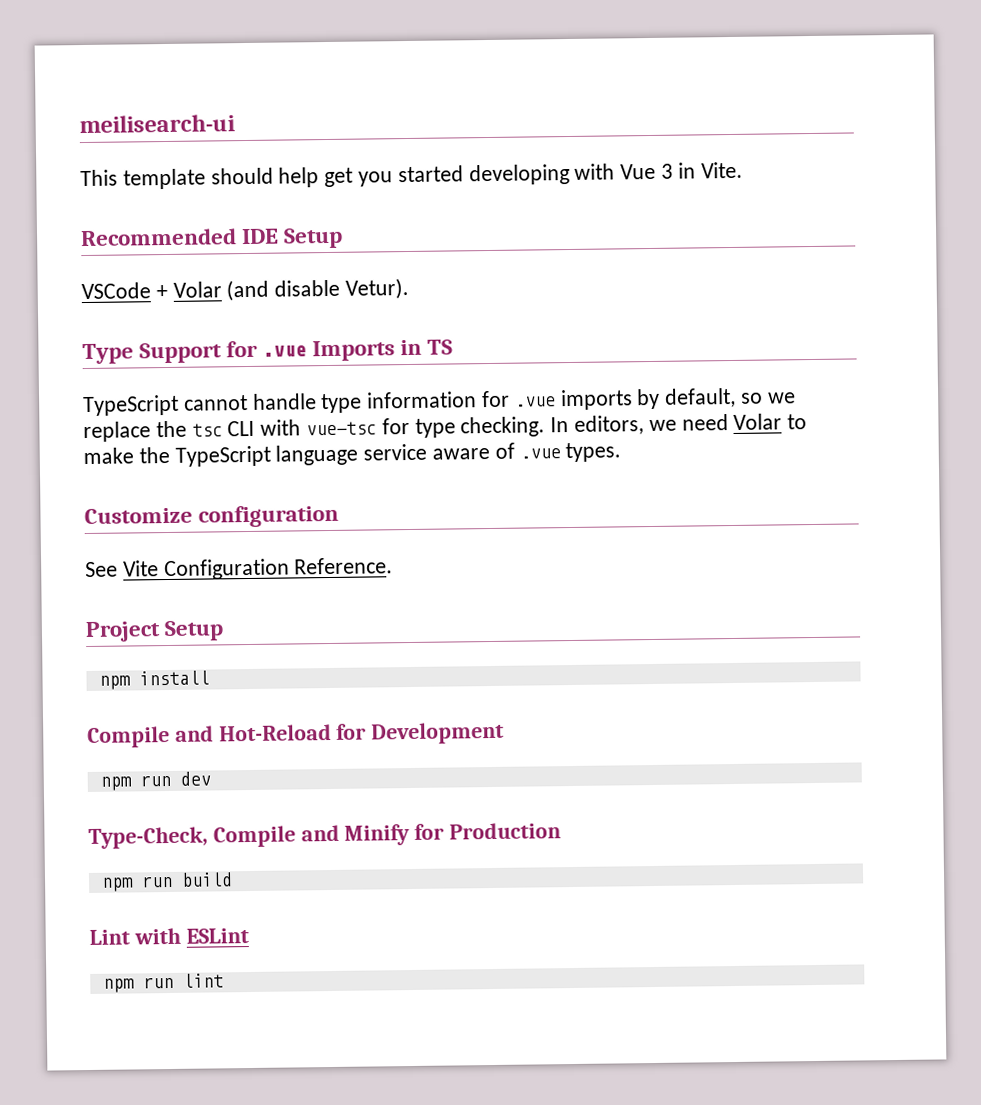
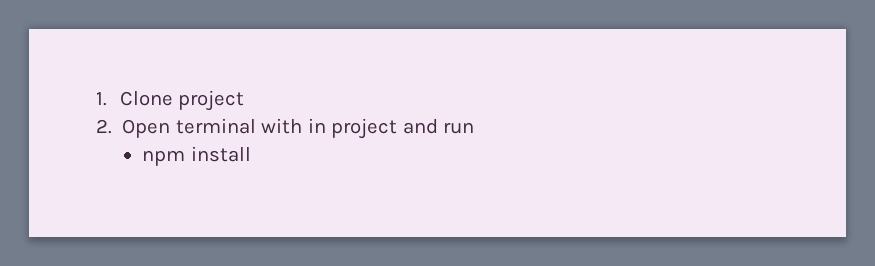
[79,114,236,134] [80,161,743,190] [80,227,344,249] [81,277,410,302] [82,339,454,365] [83,387,796,417] [83,413,808,443] [83,442,622,467] [84,504,340,528] [85,557,394,581] [85,620,225,643] [98,670,210,690] [87,721,505,749] [99,771,211,791] [88,822,562,850] [101,872,233,892] [89,927,249,945] [102,973,224,993] meilisearch-ui // This template should help get you started developing with Vue 3 in Vite. // Recommended IDE Setup // VSCode + Volar (and disable Vetur). // Type Support for .vue Imports in TS // TypeScript cannot handle type information for .vue imports by default, so we replace the tsc CLI with vue-tsc for type checking. In editors, we need Volar to make the TypeScript language service aware of .vue types. // Customize configuration // See Vite Configuration Reference. // Project Setup // npm install // Compile and Hot-Reload for Development // npm run dev // Type-Check, Compile and Minify for Production // npm run build // Lint with ESLint // npm run lint -> [96,90,245,111] [96,118,475,139] [142,146,251,166] 1. Clone project // 2. Open terminal with in project and run // npm install

